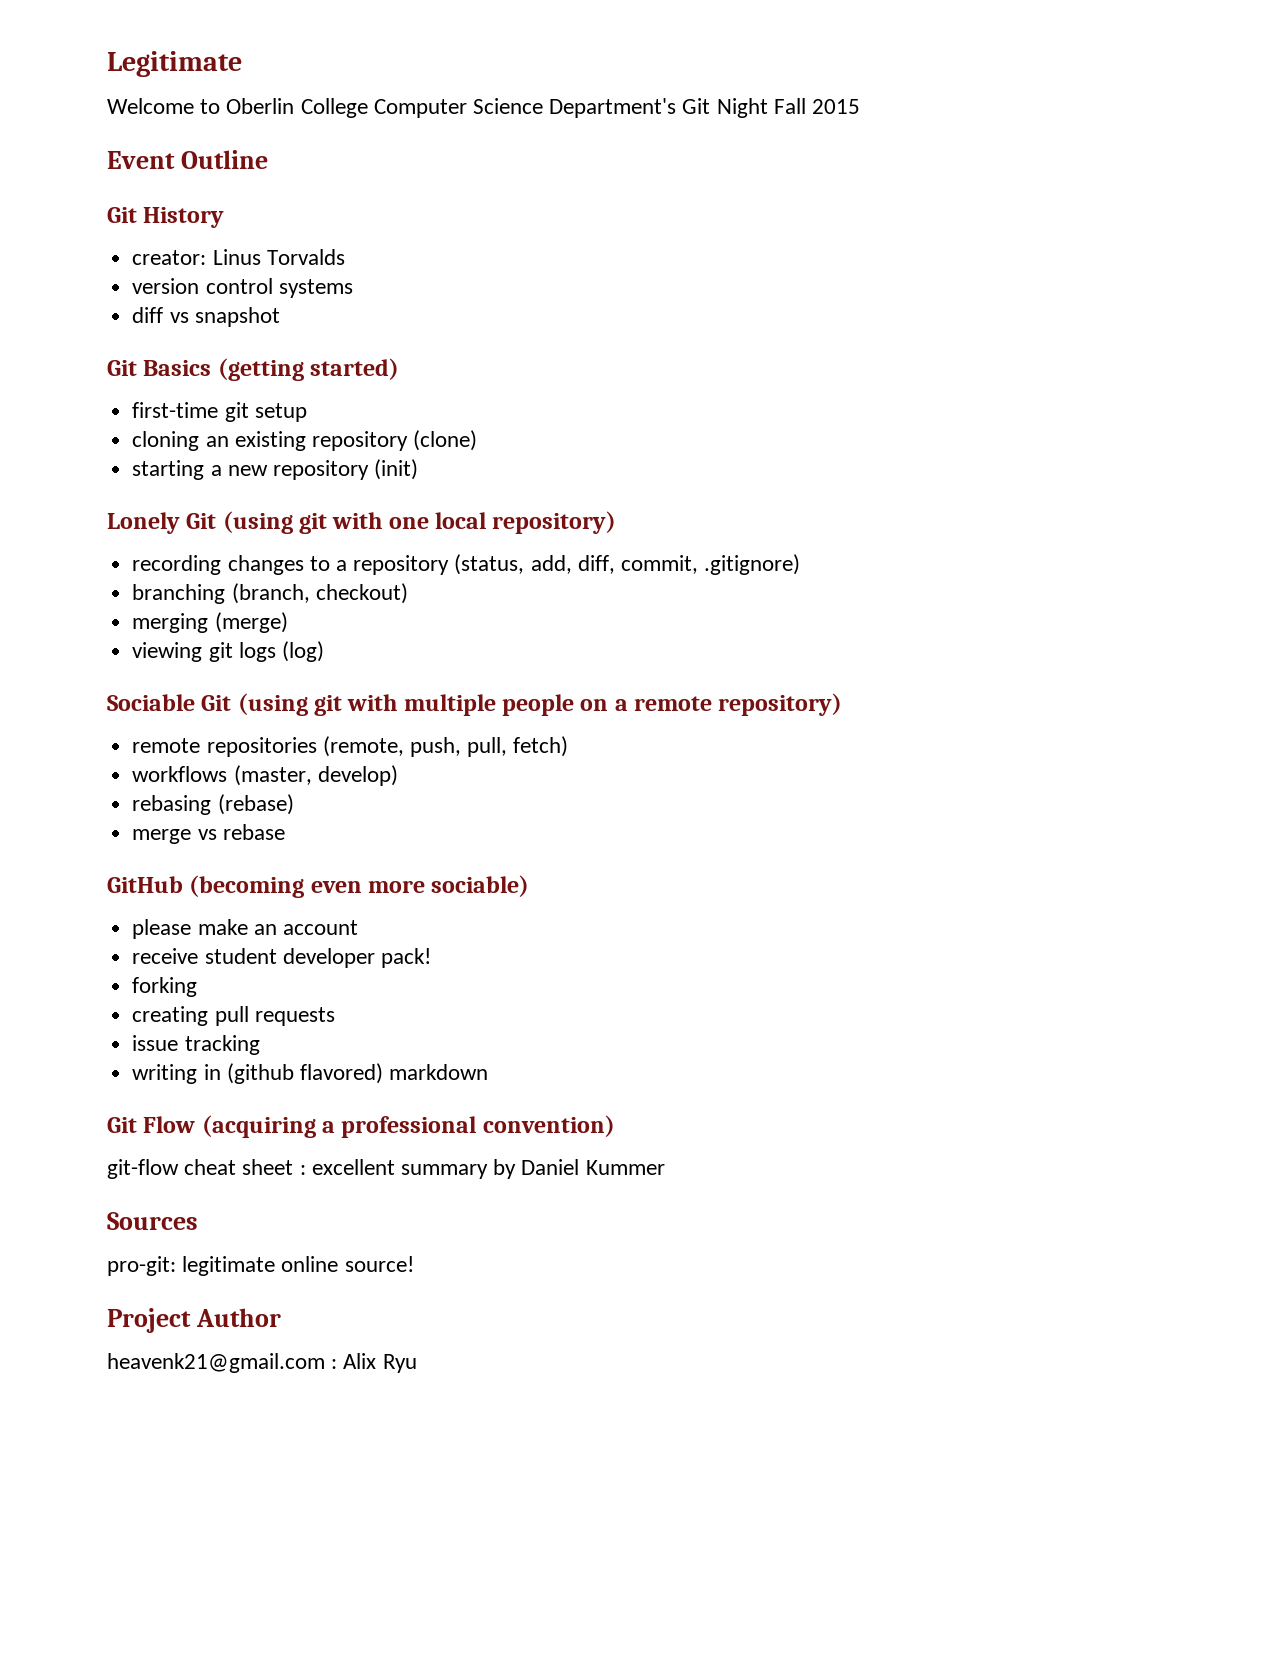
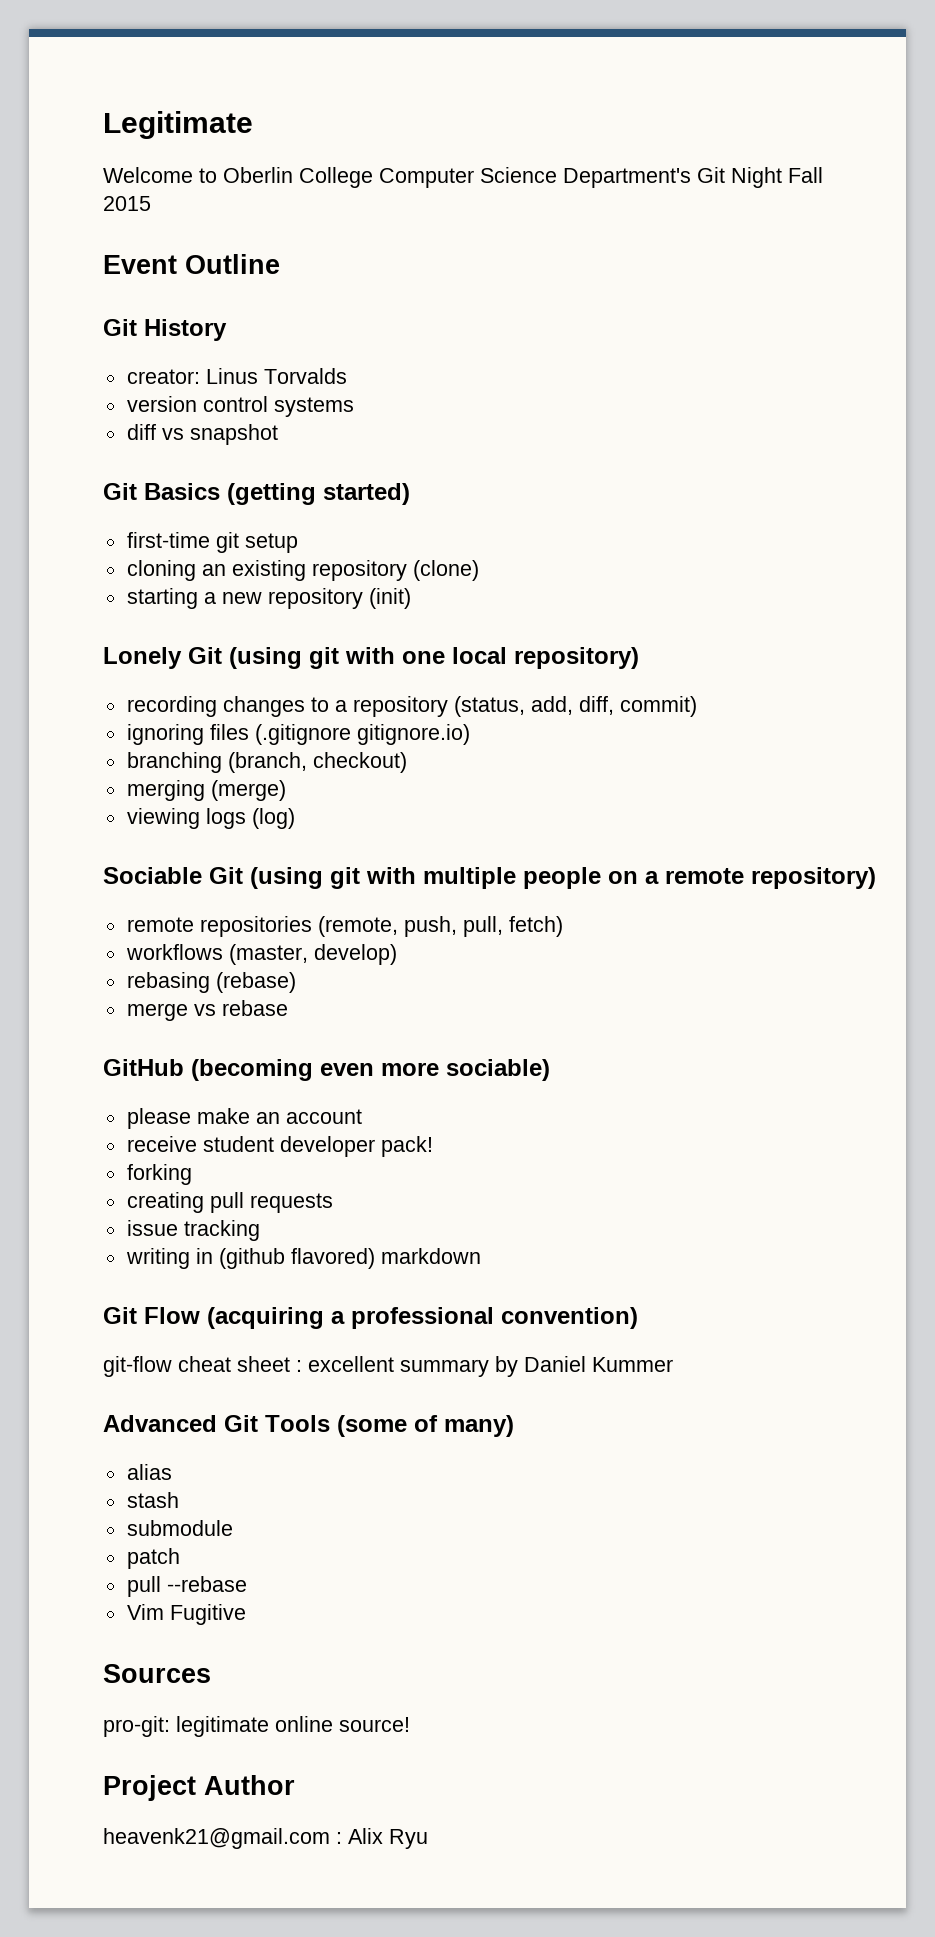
[620,554,801,575] commit, .gitignore) -> [619,696,697,717] [126,724,470,745] commit) // ignoring files (.gitignore gitignore.io)
[208,642,233,662] git -> (200, 818) none
(665, 1167) none -> [103,1415,514,1437] [126,1464,172,1480] [126,1492,179,1508] [126,1520,233,1536] [126,1548,180,1569] [126,1576,247,1597] [126,1604,246,1625] // Advanced Git Tools (some of many) // alias // stash // submodule // patch // pull --rebase // Vim Fugitive

